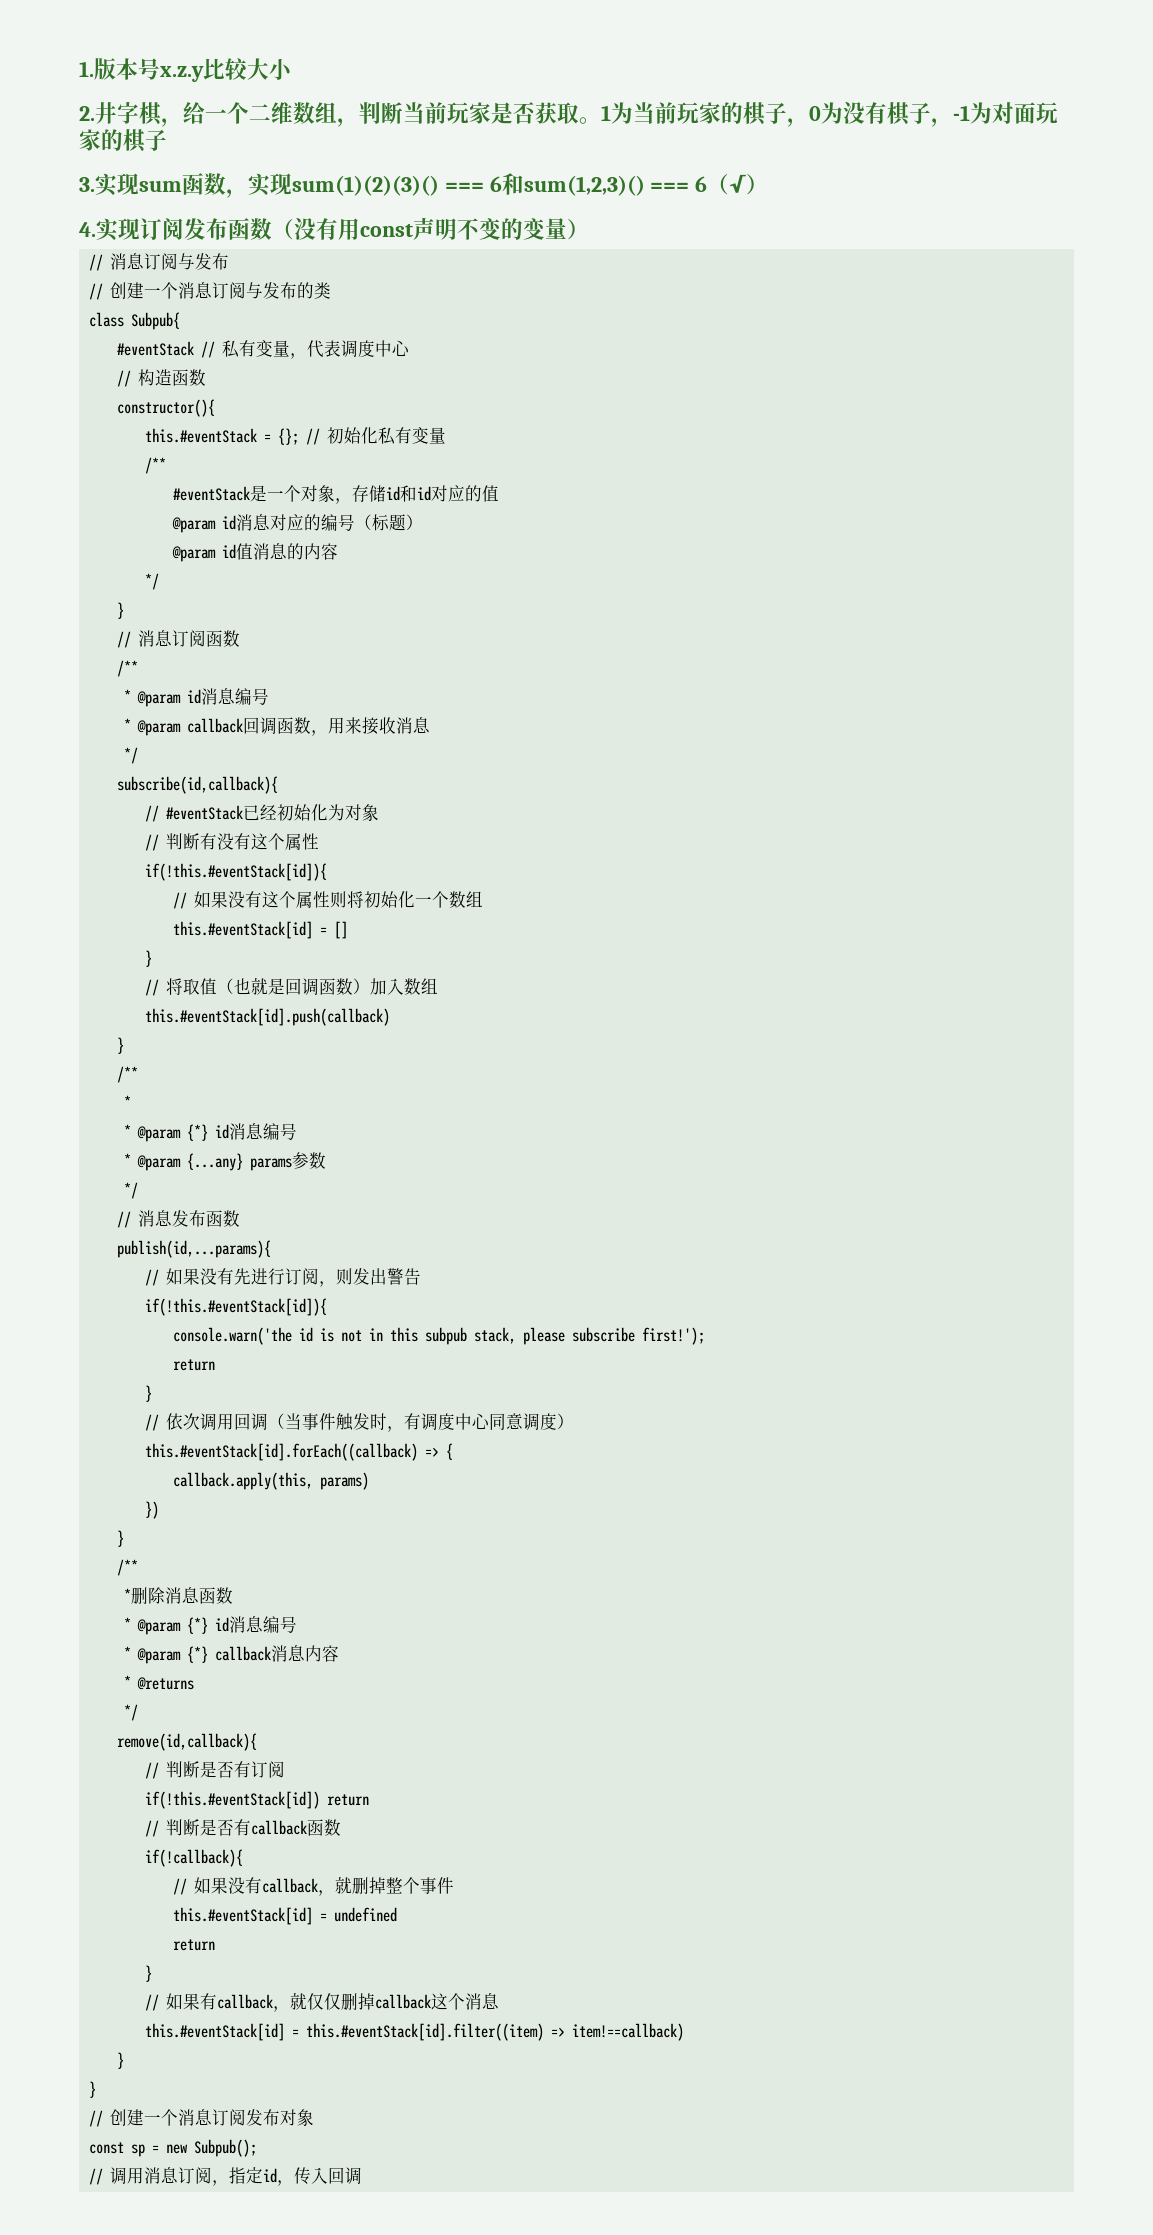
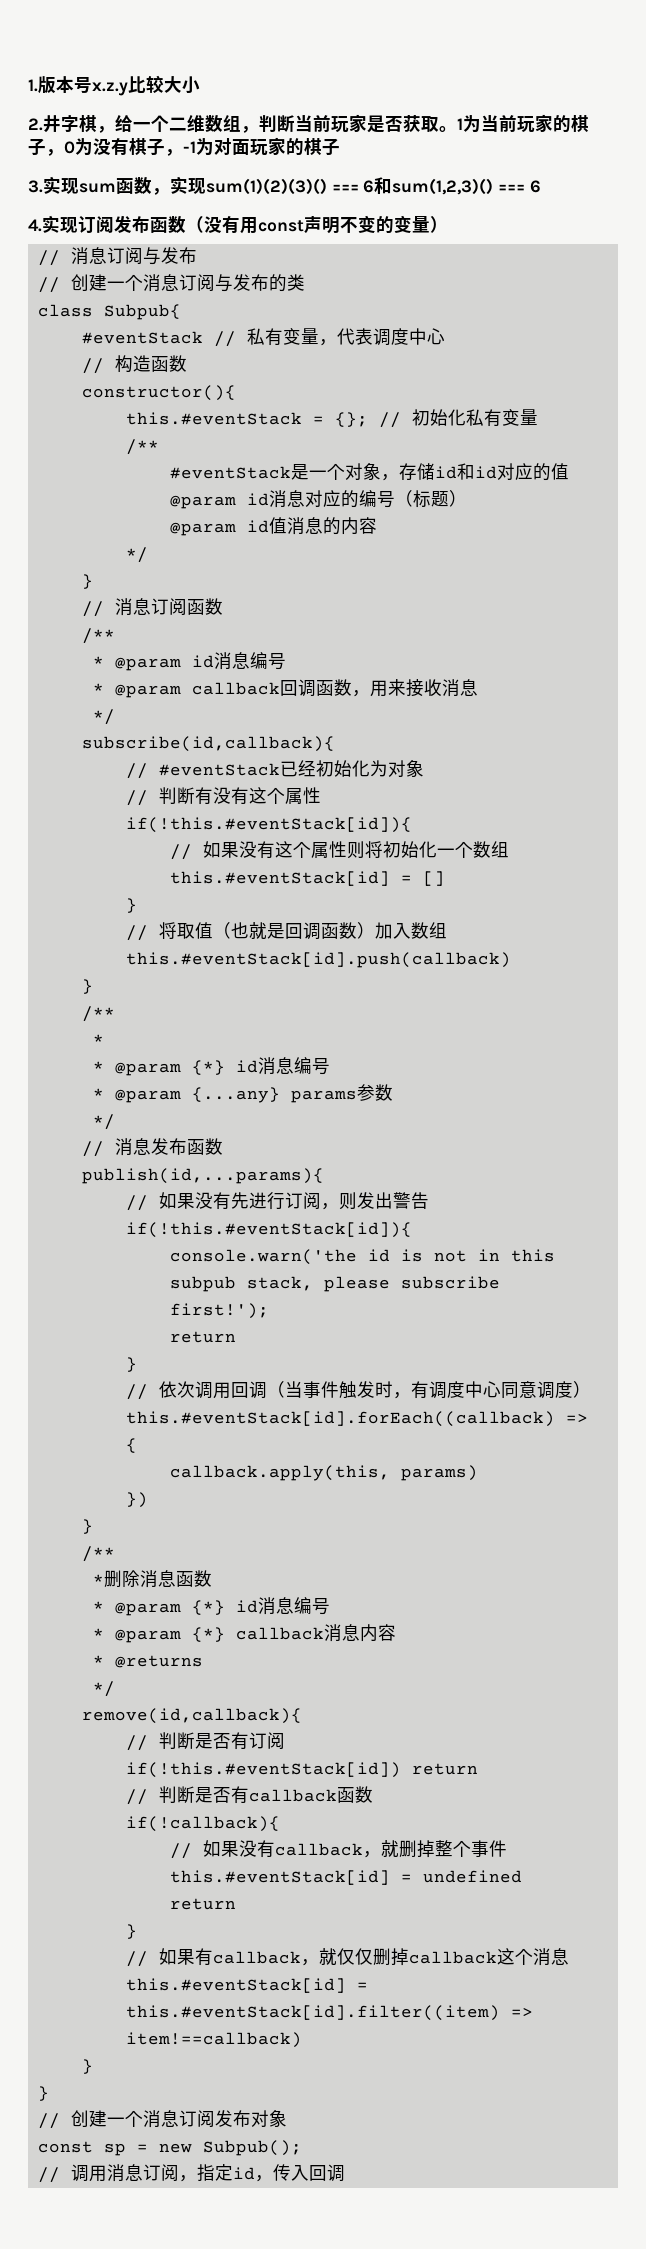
[707,174,769,195] （√） -> (541, 186) none

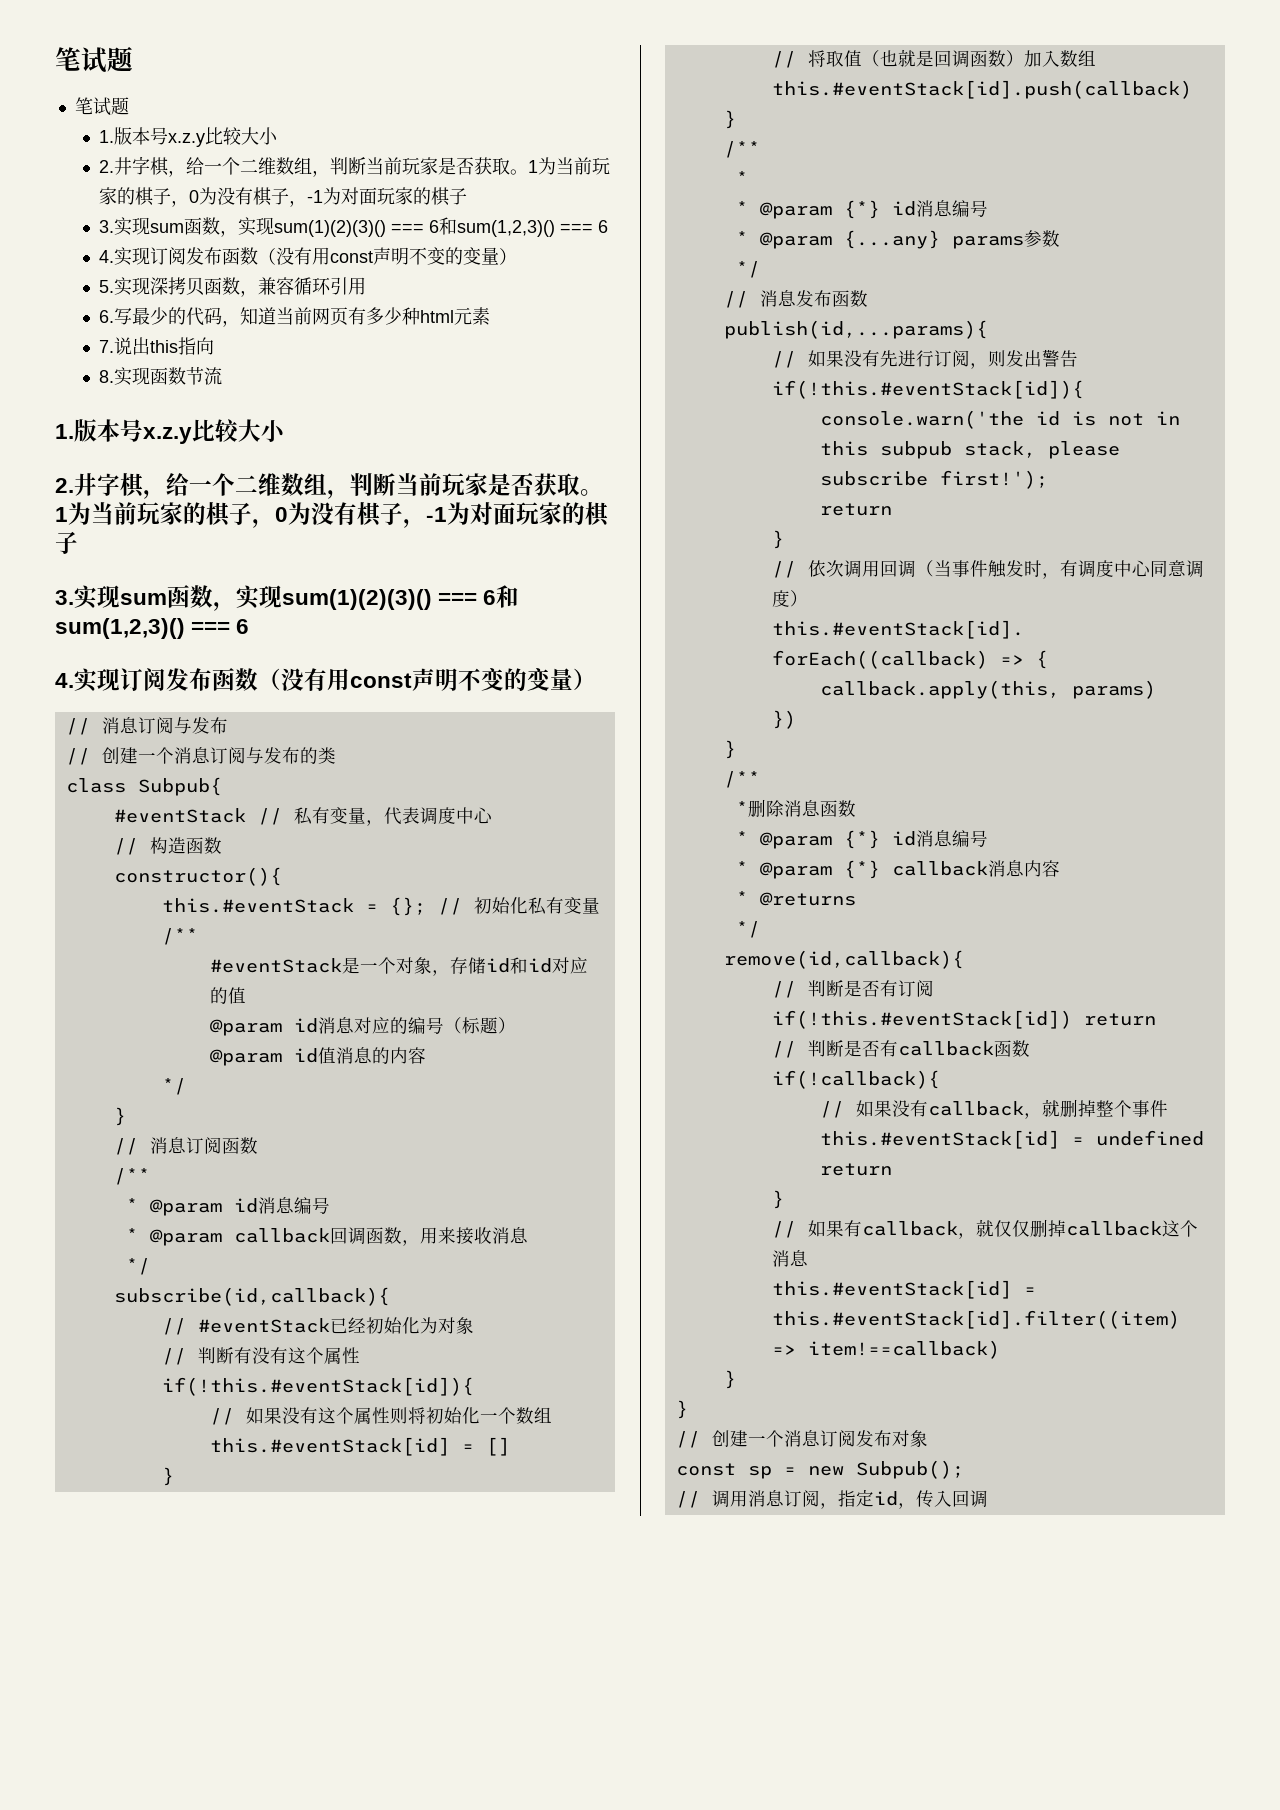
(28, 85) none -> [55,46,133,73] [74,97,129,116] [99,127,279,147] [99,156,611,177] [99,187,468,207] [99,217,609,237] [99,247,518,266] [99,277,367,297] [99,307,491,327] [99,337,215,355] [99,367,223,386] 笔试题 // 笔试题 // 1.版本号x.z.y比较大小 // 2.井字棋，给一个二维数组，判断当前玩家是否获取。1为当前玩家的棋子，0为没有棋子，-1为对面玩家的棋子 // 3.实现sum函数，实现sum(1)(2)(3)() === 6和sum(1,2,3)() === 6 // 4.实现订阅发布函数（没有用const声明不变的变量） // 5.实现深拷贝函数，兼容循环引用 // 6.写最少的代码，知道当前网页有多少种html元素 // 7.说出this指向 // 8.实现函数节流 //

